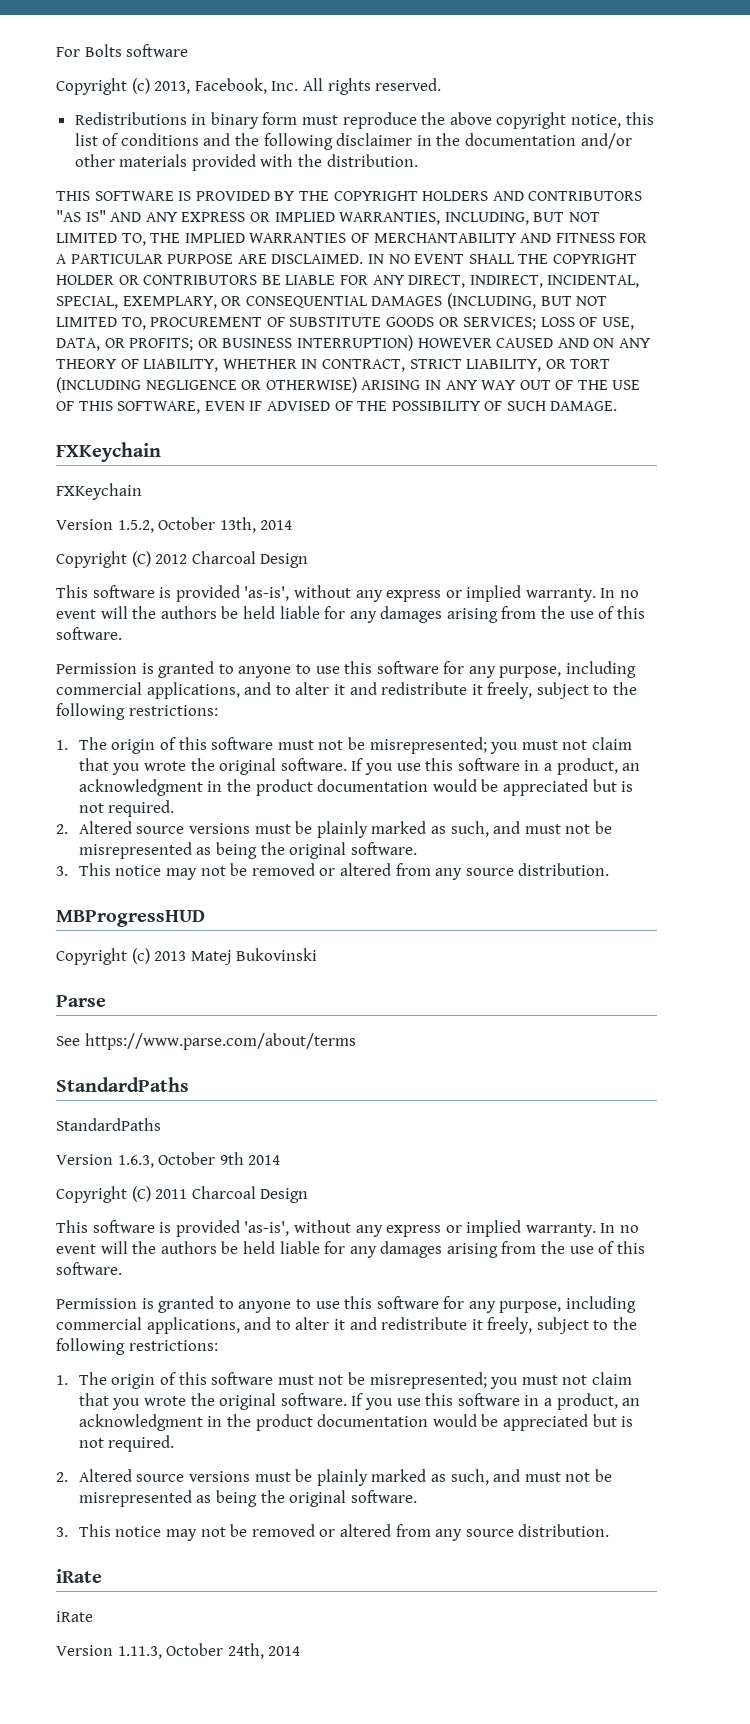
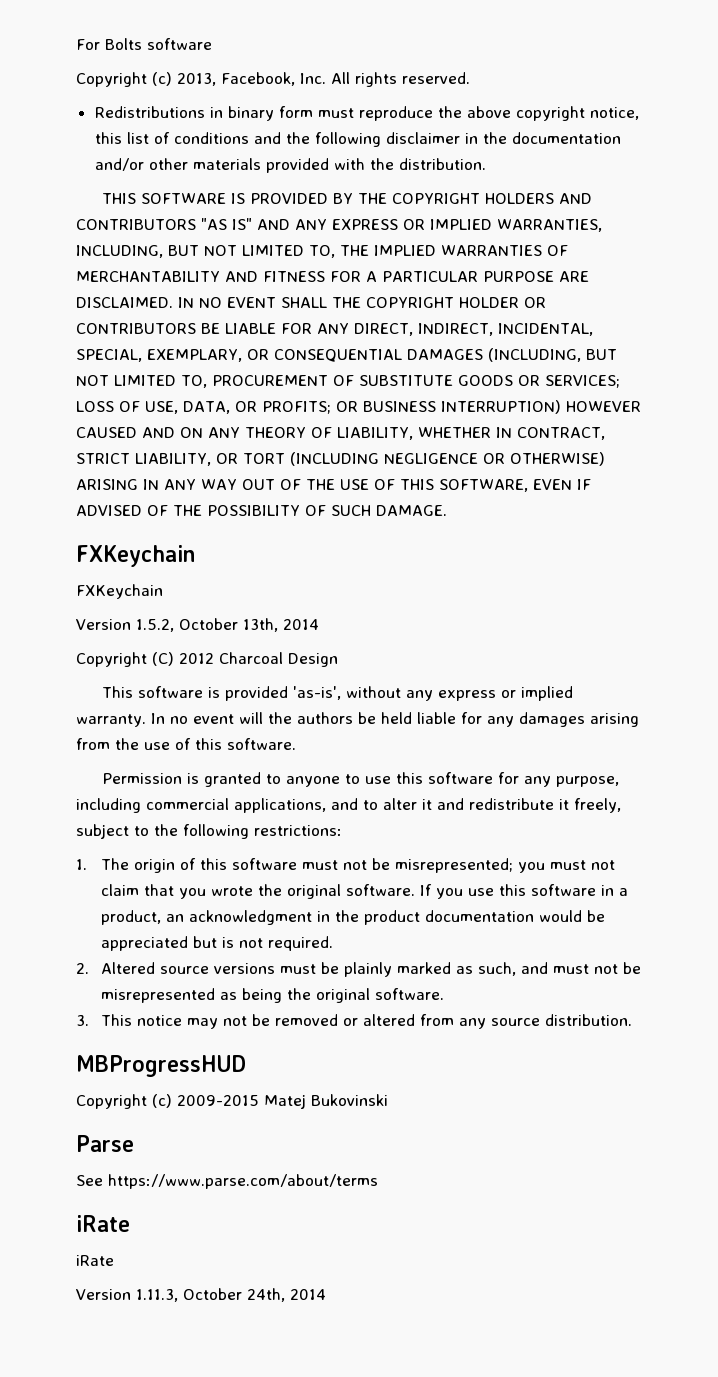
[154,951,187,961] 2013 -> [177,1095,259,1106] 2009-2015
[56,1077,189,1092] [56,1118,161,1131] [56,1152,281,1168] [56,1186,309,1203] [56,1220,640,1237] [56,1241,645,1258] [56,1262,122,1275] [56,1296,637,1313] [56,1317,638,1334] [56,1338,218,1355] [56,1372,632,1389] [78,1393,641,1410] [78,1414,634,1431] [78,1435,175,1452] [56,1469,612,1486] [78,1490,417,1507] [56,1524,610,1541] // StandardPaths // StandardPaths // Version 1.6.3, October 9th 2014 // Copyright (C) 2011 Charcoal Design // This software is provided 'as-is', without any express or implied warranty. In no event will the authors be held liable for any damages arising from the use of this software. // Permission is granted to anyone to use this software for any purpose, including commercial applications, and to alter it and redistribute it freely, subject to the following restrictions: // 1. The origin of this software must not be misrepresented; you must not claim that you wrote the original software. If you use this software in a product, an acknowledgment in the product documentation would be appreciated but is not required. // 2. Altered source versions must be plainly marked as such, and must not be misrepresented as being the original software. // 3. This notice may not be removed or altered from any source distribution. -> (378, 1181) none

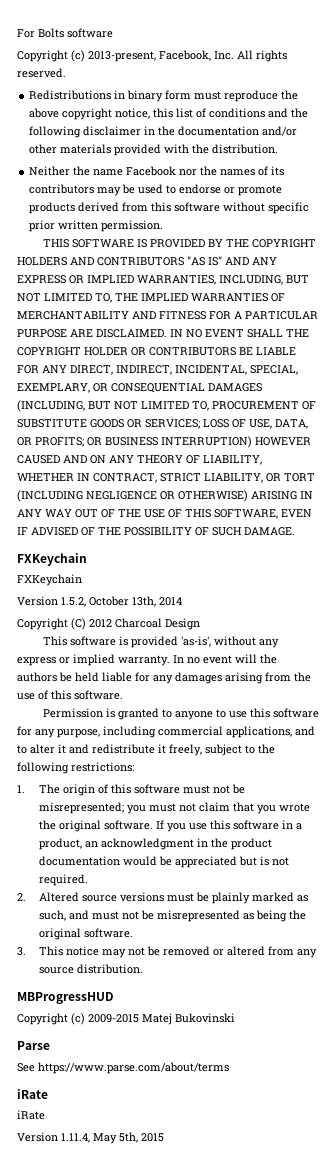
[177,73,216,86] 2013, -> [88,51,156,62] 2013-present,
(486, 164) none -> [29,166,285,176] [29,184,283,196] [29,202,310,214] [29,220,164,232] // Neither the name Facebook nor the names of its contributors may be used to endorse or promote products derived from this software without specific prior written permission.
[135,1288,326,1302] 1.11.3, October 24th, 2014 -> [61,1132,164,1144] 1.11.4, May 5th, 2015

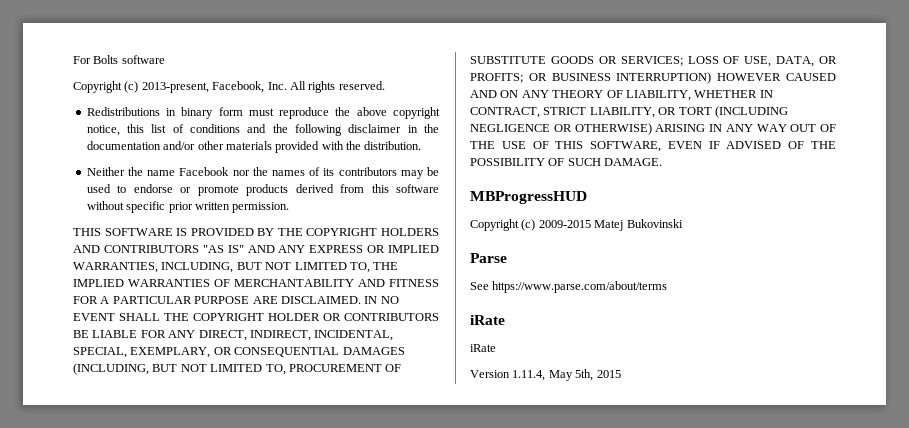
[17,553,87,566] [17,574,82,586] [17,596,182,607] [17,618,200,630] [42,636,279,648] [17,654,277,666] [17,672,311,684] [17,690,123,700] [42,708,319,720] [17,726,315,738] [17,744,275,756] [17,762,134,774] [17,784,245,796] [38,802,310,814] [38,820,302,832] [38,838,272,850] [38,856,289,868] [38,874,88,886] [17,892,308,904] [38,910,306,922] [38,928,133,940] [17,946,317,958] [38,964,143,974] // FXKeychain // FXKeychain // Version 1.5.2, October 13th, 2014 // Copyright (C) 2012 Charcoal Design // This software is provided 'as-is', without any express or implied warranty. In no event will the authors be held liable for any damages arising from the use of this software. // Permission is granted to anyone to use this software for any purpose, including commercial applications, and to alter it and redistribute it freely, subject to the following restrictions: // 1. The origin of this software must not be misrepresented; you must not claim that you wrote the original software. If you use this software in a product, an acknowledgment in the product documentation would be appreciated but is not required. // 2. Altered source versions must be plainly marked as such, and must not be misrepresented as being the original software. // 3. This notice may not be removed or altered from any source distribution. -> (663, 162) none

